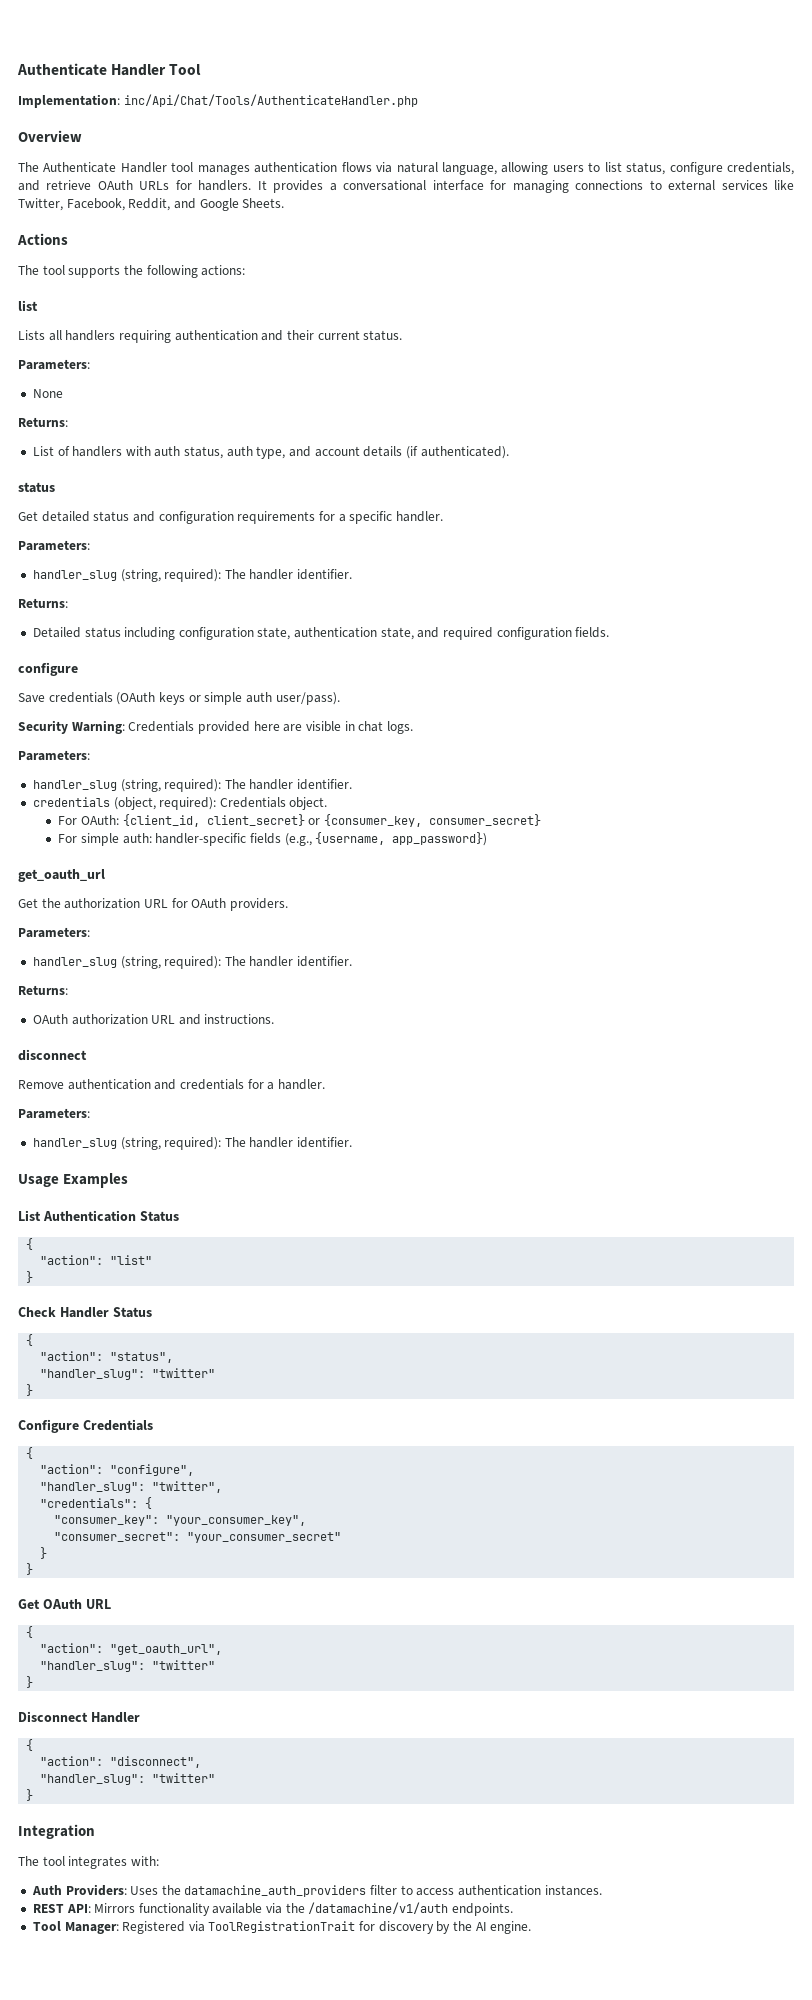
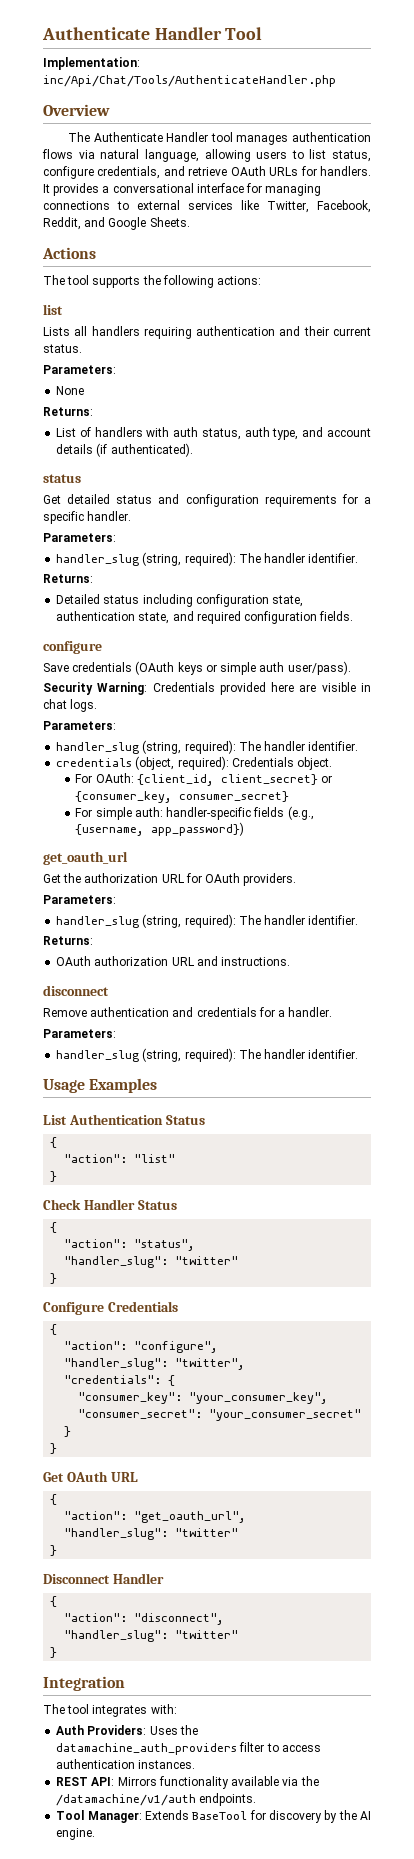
[122,1921,356,1934] Registered via ToolRegistrationTrait -> [144,1810,248,1820] Extends BaseTool

